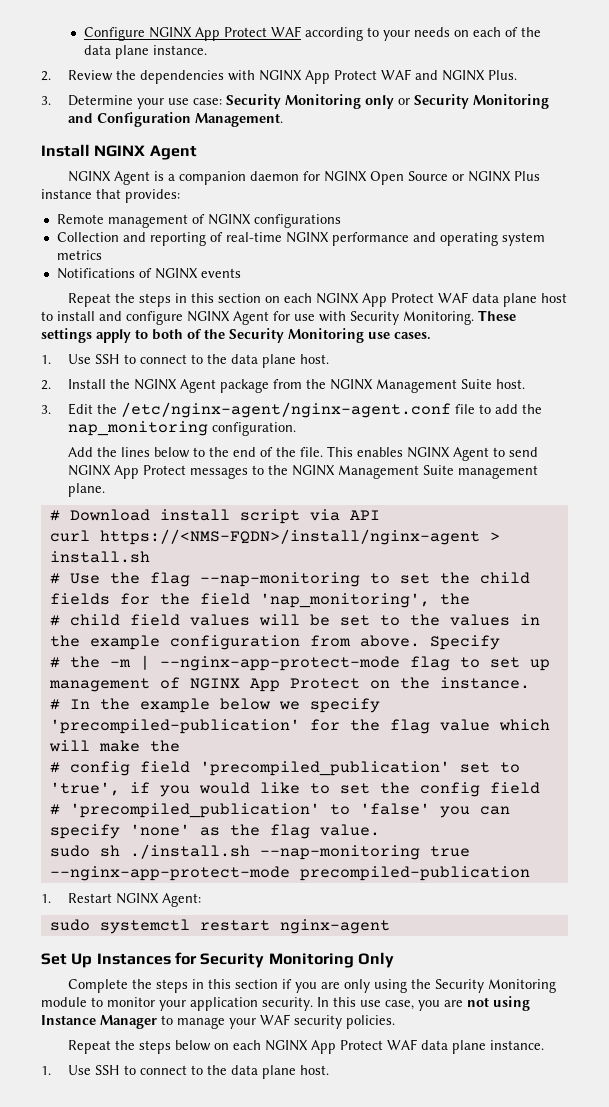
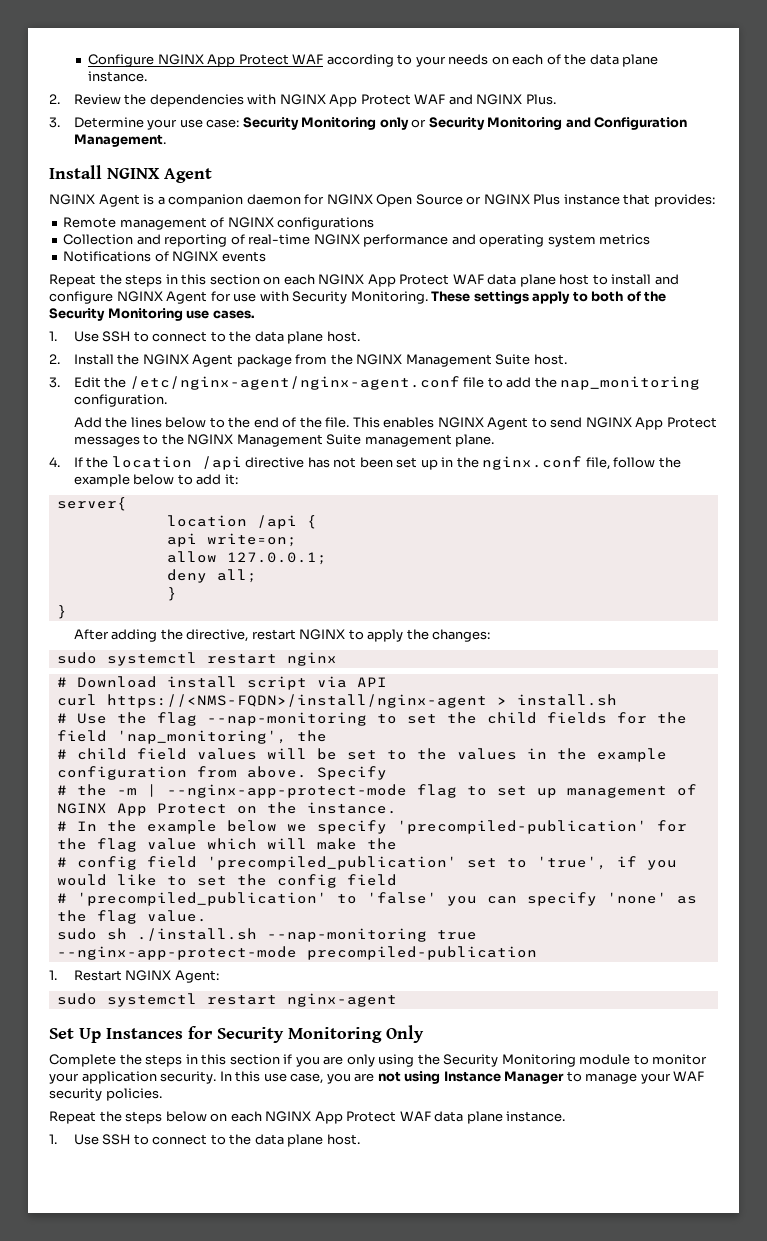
(106, 490) none -> [49,456,681,470] [73,474,238,487] [56,497,127,511] [166,515,317,529] [166,533,297,547] [166,551,327,565] [166,569,257,583] [166,587,177,601] [56,605,67,619] [73,629,491,642] [56,652,337,666] // 4. If the location /api directive has not been set up in the nginx.conf file, follow the example below to add it: // server{ // location /api { // api write=on; // allow 127.0.0.1; // deny all; // } // } // After adding the directive, restart NGINX to apply the changes: // sudo systemctl restart nginx

